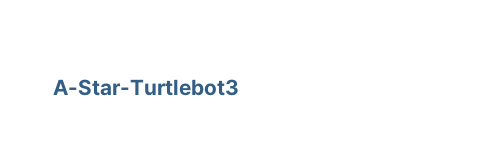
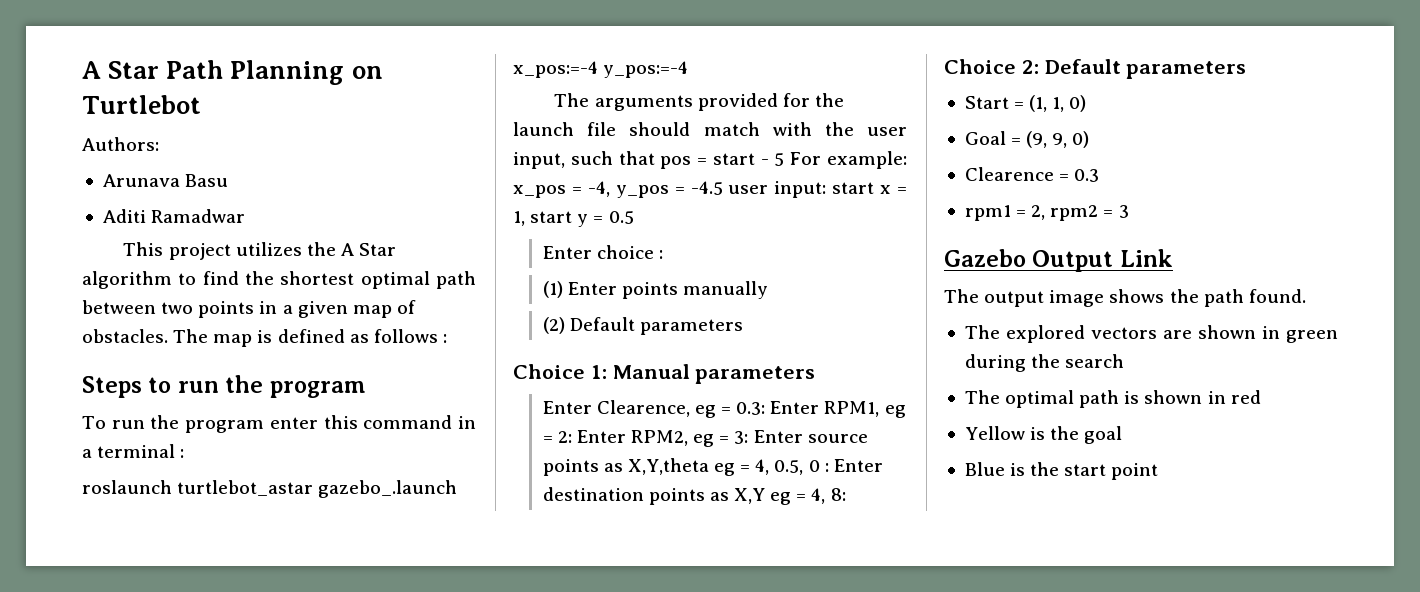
[53,79,239,96] A-Star-Turtlebot3 -> [82,60,383,85] [82,95,201,114] [82,137,159,151] [102,174,229,187] [102,209,246,223] [123,242,397,260] [82,271,476,289] [82,300,416,318] [82,329,447,347] [82,375,366,398] [82,415,476,433] [82,444,185,458] [82,480,458,498] [513,61,689,78] [554,93,844,111] [513,122,907,136] [513,151,907,169] [513,181,907,198] [513,211,634,227] [542,245,663,259] [542,281,769,299] [542,317,743,335] [513,364,816,384] [542,400,906,418] [542,430,868,447] [542,458,883,476] [542,487,846,505] [944,59,1247,79] [964,95,1087,112] [964,131,1090,148] [964,167,1100,182] [964,205,1129,221] [944,249,1173,272] [944,289,1306,307] [964,325,1338,343] [964,354,1125,372] [964,390,1261,408] [964,426,1123,444] [964,462,1159,480] A Star Path Planning on Turtlebot // Authors: // Arunava Basu // Aditi Ramadwar // This project utilizes the A Star algorithm to find the shortest optimal path between two points in a given map of obstacles. The map is defined as follows : // Steps to run the program // To run the program enter this command in a terminal : // roslaunch turtlebot_astar gazebo_.launch x_pos:=-4 y_pos:=-4 // The arguments provided for the launch file should match with the user input, such that pos = start - 5 For example: x_pos = -4, y_pos = -4.5 user input: start x = 1, start y = 0.5 // Enter choice : // (1) Enter points manually // (2) Default parameters // Choice 1: Manual parameters // Enter Clearence, eg = 0.3: Enter RPM1, eg = 2: Enter RPM2, eg = 3: Enter source points as X,Y,theta eg = 4, 0.5, 0 : Enter destination points as X,Y eg = 4, 8: // Choice 2: Default parameters // Start = (1, 1, 0) // Goal = (9, 9, 0) // Clearence = 0.3 // rpm1 = 2, rpm2 = 3 // Gazebo Output Link // The output image shows the path found. // The explored vectors are shown in green during the search // The optimal path is shown in red // Yellow is the goal // Blue is the start point

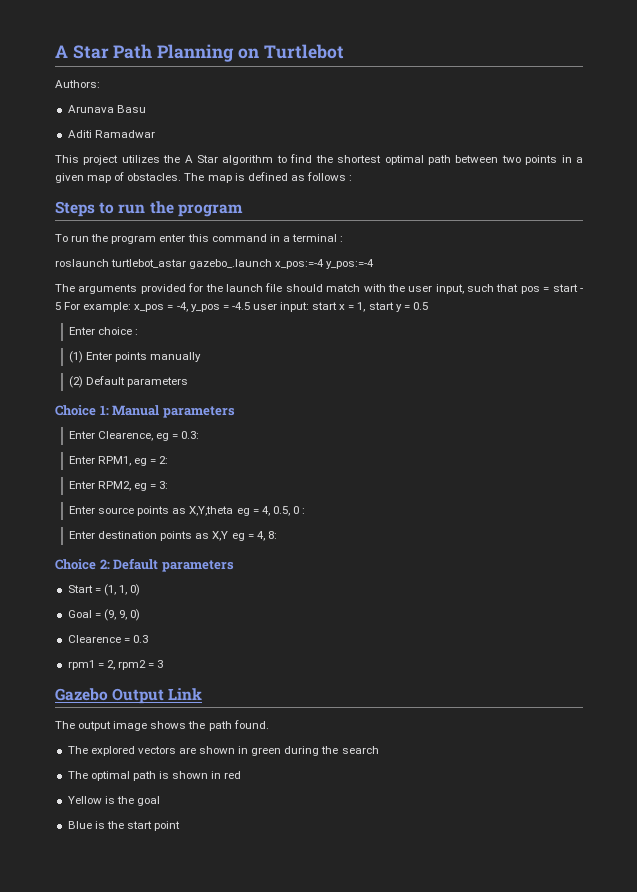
(766, 408) none -> (200, 435) //
(572, 437) none -> (169, 460) //
(749, 437) none -> (169, 485) //
(829, 467) none -> (306, 511) //

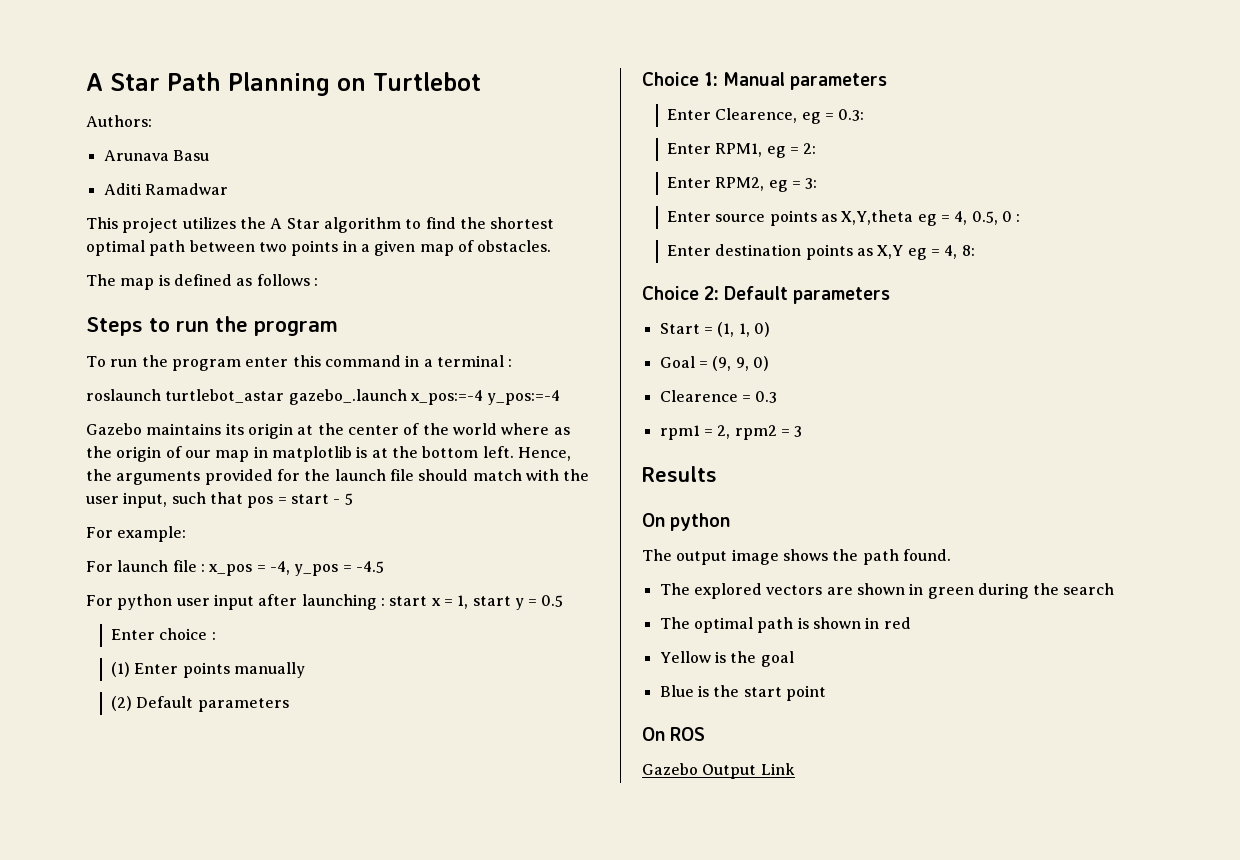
(182, 177) none -> (552, 246) //
[55,284,75,292] The -> [86,423,570,439] [86,446,571,462] [86,469,112,481] Gazebo maintains its origin at the center of the world where as the origin of our map in matplotlib is at the bottom left. Hence, the
(61, 306) none -> (353, 499) //
(132, 307) none -> [86,560,205,572] // For launch file :
[252,302,310,312] user input: -> [86,594,385,610] // For python user input after launching :
[55,688,203,704] Gazebo Output Link -> [642,466,717,482] [642,513,731,531] Results // On python
(181, 826) none -> [642,727,706,741] [642,763,795,779] // On ROS // Gazebo Output Link

